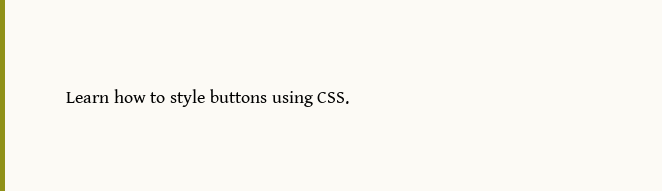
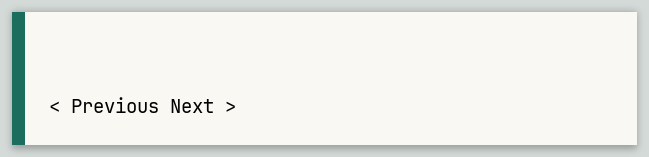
[66,89,350,107] Learn how to style buttons using CSS. -> [49,97,236,113] < Previous Next >

